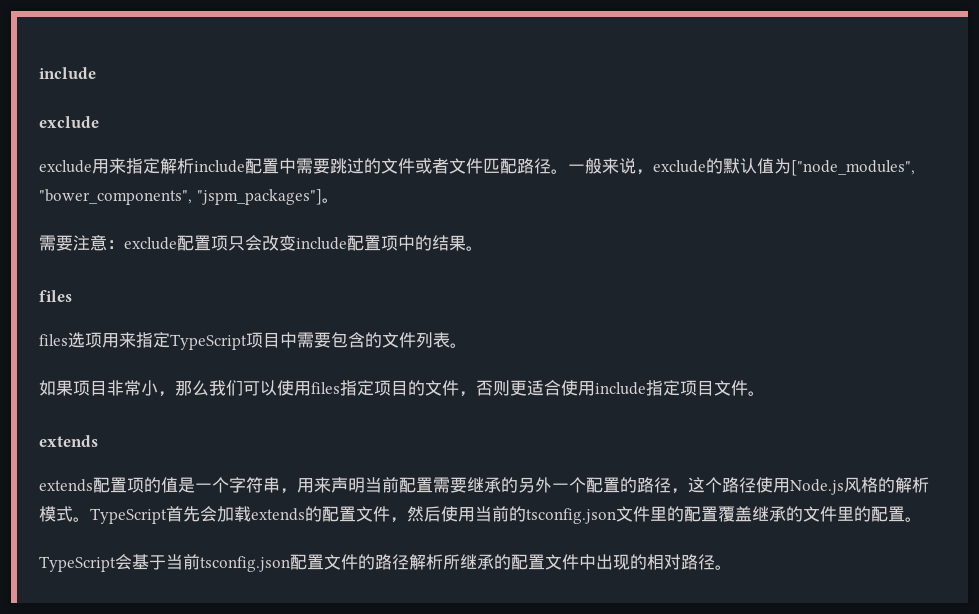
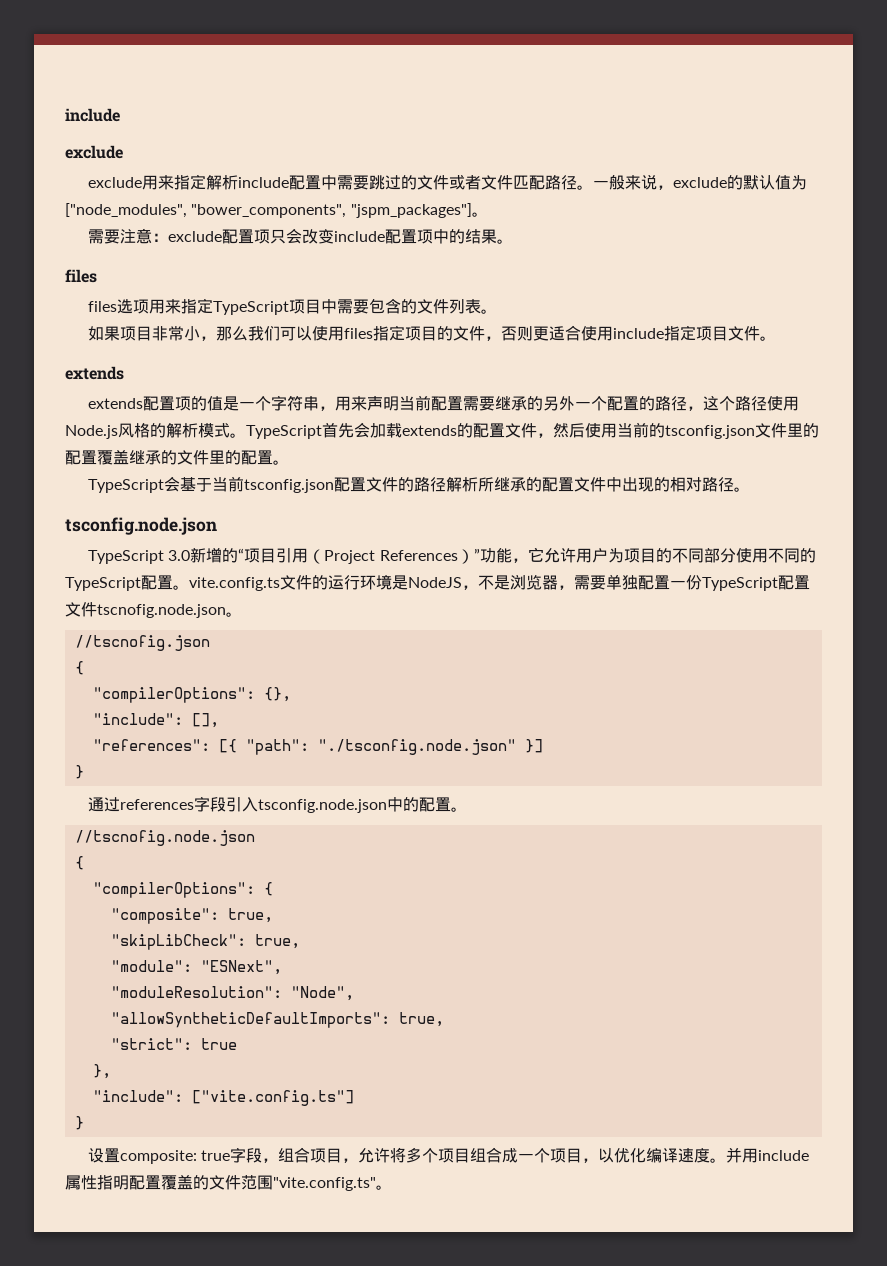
(732, 567) none -> [65,517,217,535] [88,547,816,564] [65,574,810,591] [65,602,242,618] [74,635,210,651] [74,661,84,675] [92,687,291,703] [92,713,219,728] [92,739,543,755] [74,765,84,779] [88,796,468,813] [74,830,255,846] [74,856,84,870] [92,882,273,898] [110,908,273,924] [110,934,300,950] [110,960,282,975] [110,986,354,1001] [110,1012,444,1028] [110,1038,237,1050] [92,1064,111,1079] [92,1090,354,1106] [74,1116,84,1130] [88,1147,810,1164] [65,1175,392,1191] // tsconfig.node.json // TypeScript 3.0新增的“项目引用（Project References）”功能，它允许用户为项目的不同部分使用不同的TypeScript配置。vite.config.ts文件的运行环境是NodeJS，不是浏览器，需要单独配置一份TypeScript配置文件tscnofig.node.json。 // //tscnofig.json // { // "compilerOptions": {}, // "include": [], // "references": [{ "path": "./tsconfig.node.json" }] // } // 通过references字段引入tsconfig.node.json中的配置。 // //tscnofig.node.json // { // "compilerOptions": { // "composite": true, // "skipLibCheck": true, // "module": "ESNext", // "moduleResolution": "Node", // "allowSyntheticDefaultImports": true, // "strict": true // }, // "include": ["vite.config.ts"] // } // 设置composite: true字段，组合项目，允许将多个项目组合成一个项目，以优化编译速度。并用include属性指明配置覆盖的文件范围"vite.config.ts"。

